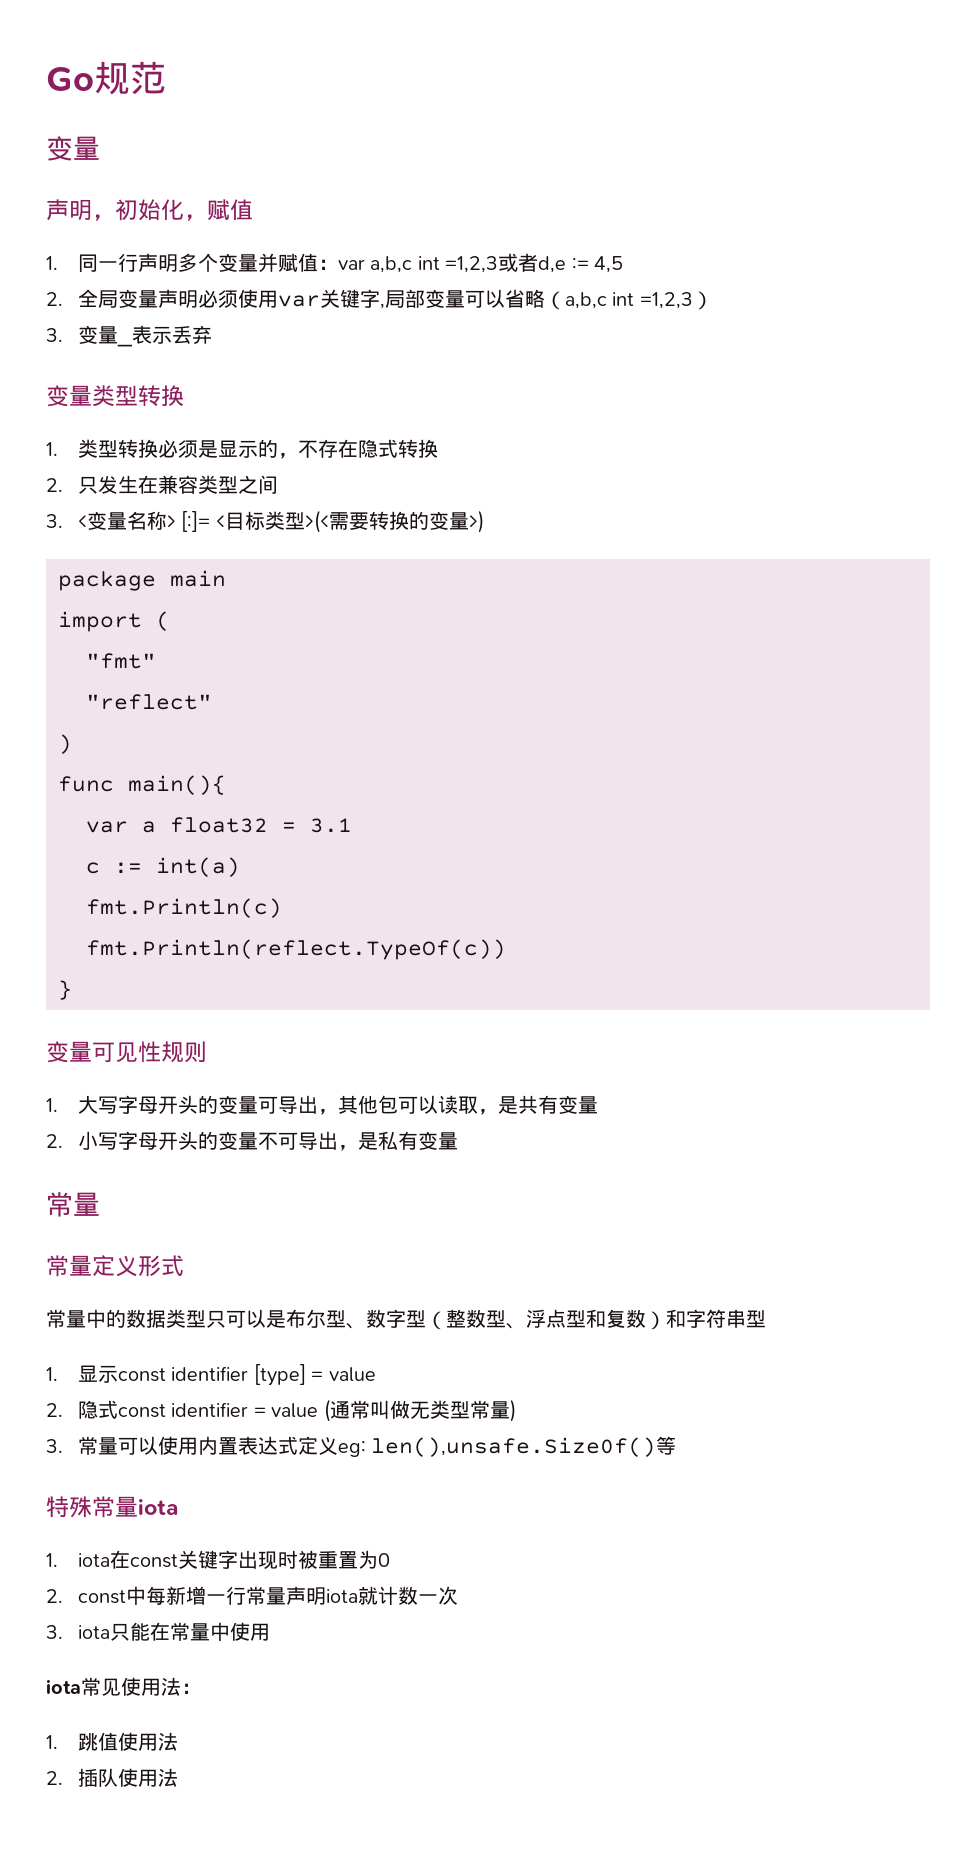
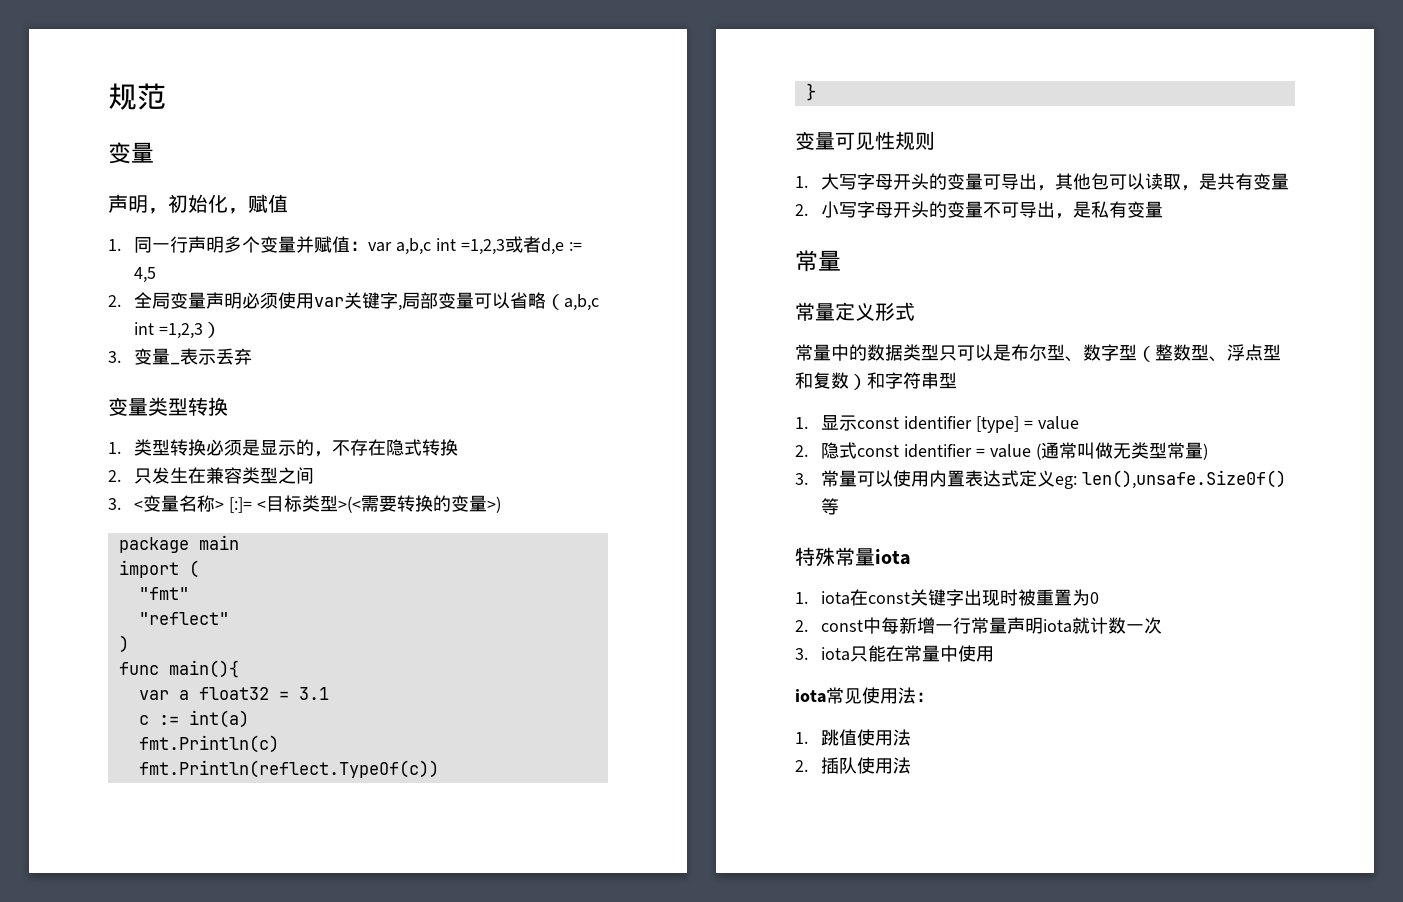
[46,67,94,91] Go -> (108, 96) none

